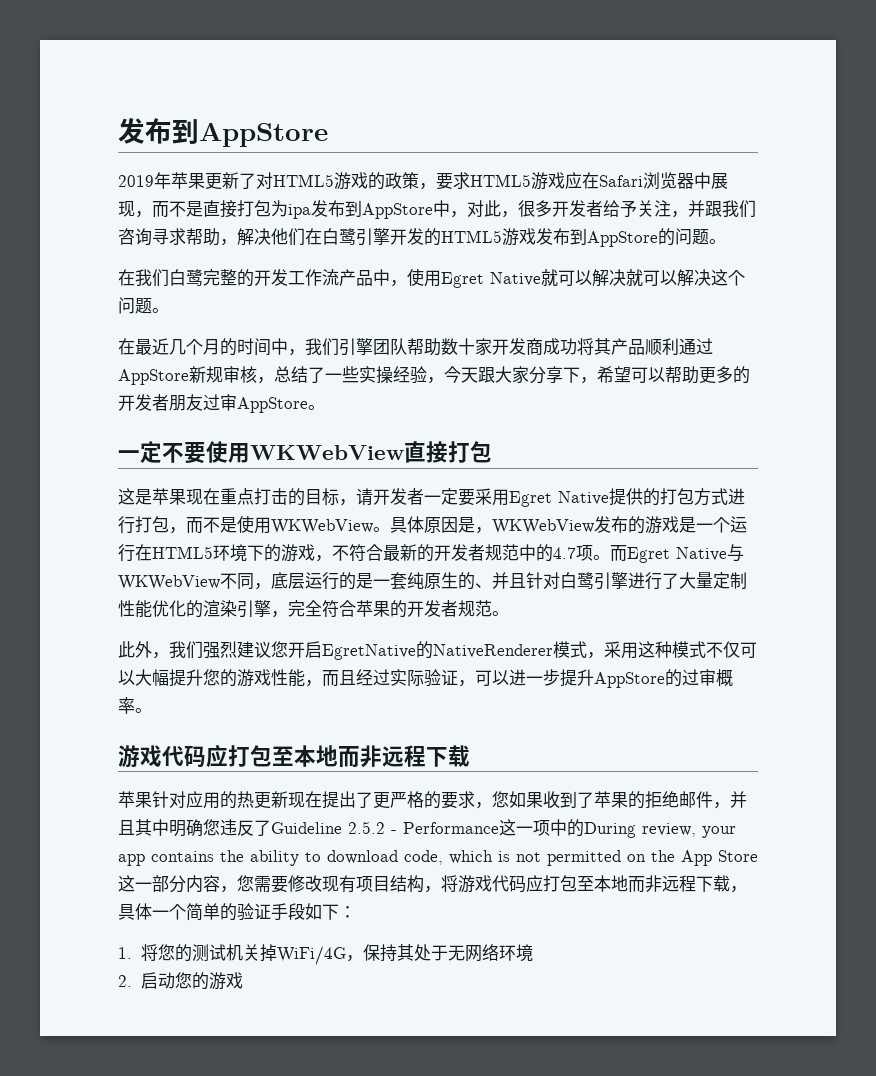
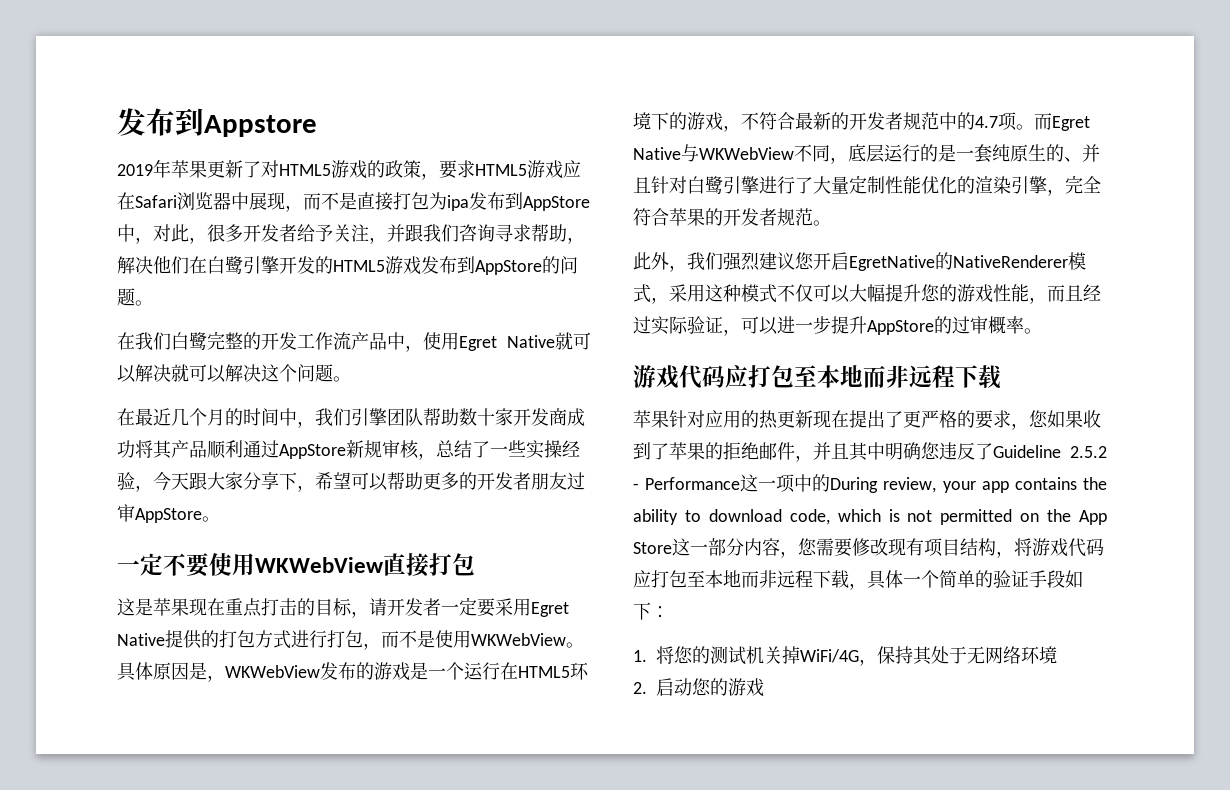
[118,118,328,147] 发布到AppStore -> [117,108,317,137] 发布到Appstore

